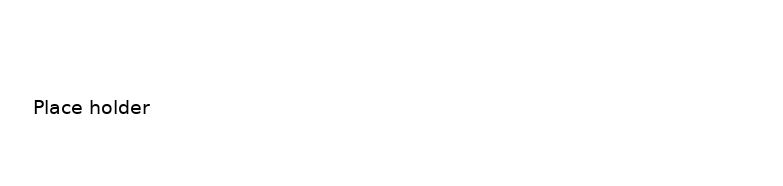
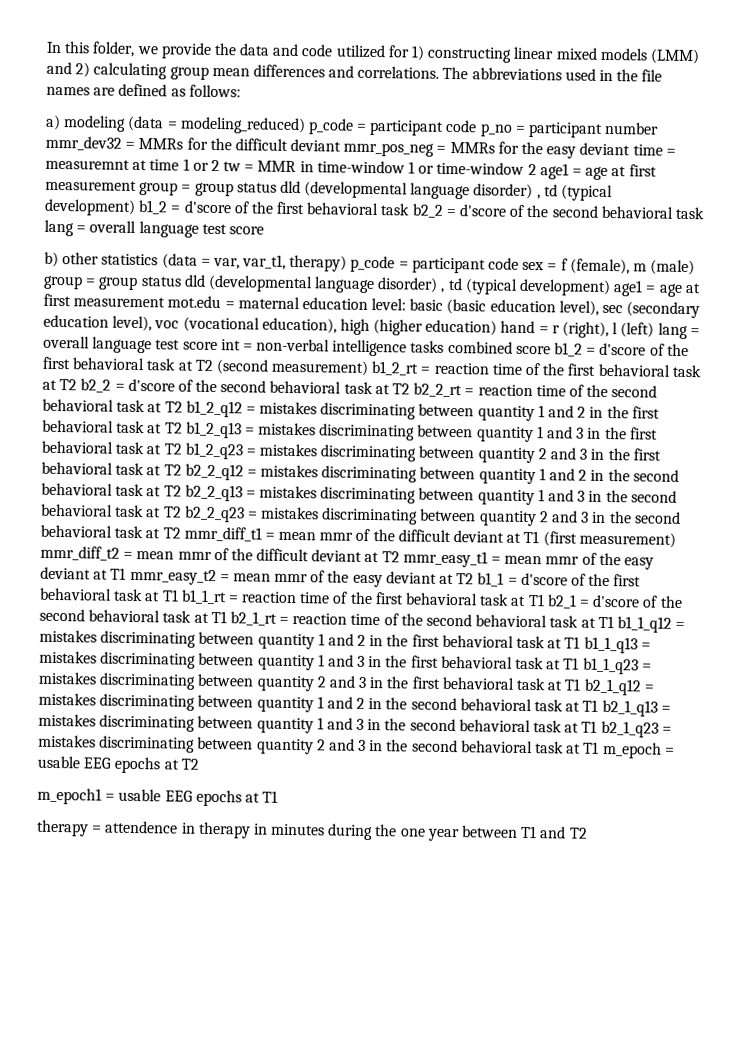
[33,100,150,114] Place holder -> [46,41,700,65] [46,61,663,82] [46,83,241,98] [45,114,660,138] [45,135,676,159] [45,158,657,180] [45,179,614,202] [44,198,705,220] [44,219,264,238] [44,251,696,276] [43,274,701,297] [43,293,701,319] [43,314,700,340] [43,335,689,357] [42,356,701,378] [42,378,658,398] [42,398,660,422] [42,419,658,443] [41,440,661,464] [41,461,679,485] [41,482,677,506] [41,503,681,527] [40,524,676,548] [40,545,654,570] [40,566,642,588] [39,587,683,609] [39,608,686,633] [39,629,651,654] [39,650,652,675] [38,671,654,696] [38,692,671,717] [38,713,672,738] [38,734,675,759] [37,755,199,774] [37,787,279,807] [36,819,588,842] In this folder, we provide the data and code utilized for 1) constructing linear mixed models (LMM) and 2) calculating group mean differences and correlations. The abbreviations used in the file names are defined as follows: // a) modeling (data = modeling_reduced) p_code = participant code p_no = participant number mmr_dev32 = MMRs for the difficult deviant mmr_pos_neg = MMRs for the easy deviant time = measuremnt at time 1 or 2 tw = MMR in time-window 1 or time-window 2 age1 = age at first measurement group = group status dld (developmental language disorder) , td (typical development) b1_2 = d'score of the first behavioral task b2_2 = d'score of the second behavioral task lang = overall language test score // b) other statistics (data = var, var_t1, therapy) p_code = participant code sex = f (female), m (male) group = group status dld (developmental language disorder) , td (typical development) age1 = age at first measurement mot.edu = maternal education level: basic (basic education level), sec (secondary education level), voc (vocational education), high (higher education) hand = r (right), l (left) lang = overall language test score int = non-verbal intelligence tasks combined score b1_2 = d'score of the first behavioral task at T2 (second measurement) b1_2_rt = reaction time of the first behavioral task at T2 b2_2 = d'score of the second behavioral task at T2 b2_2_rt = reaction time of the second behavioral task at T2 b1_2_q12 = mistakes discriminating between quantity 1 and 2 in the first behavioral task at T2 b1_2_q13 = mistakes discriminating between quantity 1 and 3 in the first behavioral task at T2 b1_2_q23 = mistakes discriminating between quantity 2 and 3 in the first behavioral task at T2 b2_2_q12 = mistakes discriminating between quantity 1 and 2 in the second behavioral task at T2 b2_2_q13 = mistakes discriminating between quantity 1 and 3 in the second behavioral task at T2 b2_2_q23 = mistakes discriminating between quantity 2 and 3 in the second behavioral task at T2 mmr_diff_t1 = mean mmr of the difficult deviant at T1 (first measurement) mmr_diff_t2 = mean mmr of the difficult deviant at T2 mmr_easy_t1 = mean mmr of the easy deviant at T1 mmr_easy_t2 = mean mmr of the easy deviant at T2 b1_1 = d'score of the first behavioral task at T1 b1_1_rt = reaction time of the first behavioral task at T1 b2_1 = d'score of the second behavioral task at T1 b2_1_rt = reaction time of the second behavioral task at T1 b1_1_q12 = mistakes discriminating between quantity 1 and 2 in the first behavioral task at T1 b1_1_q13 = mistakes discriminating between quantity 1 and 3 in the first behavioral task at T1 b1_1_q23 = mistakes discriminating between quantity 2 and 3 in the first behavioral task at T1 b2_1_q12 = mistakes discriminating between quantity 1 and 2 in the second behavioral task at T1 b2_1_q13 = mistakes discriminating between quantity 1 and 3 in the second behavioral task at T1 b2_1_q23 = mistakes discriminating between quantity 2 and 3 in the second behavioral task at T1 m_epoch = usable EEG epochs at T2 // m_epoch1 = usable EEG epochs at T1 // therapy = attendence in therapy in minutes during the one year between T1 and T2

